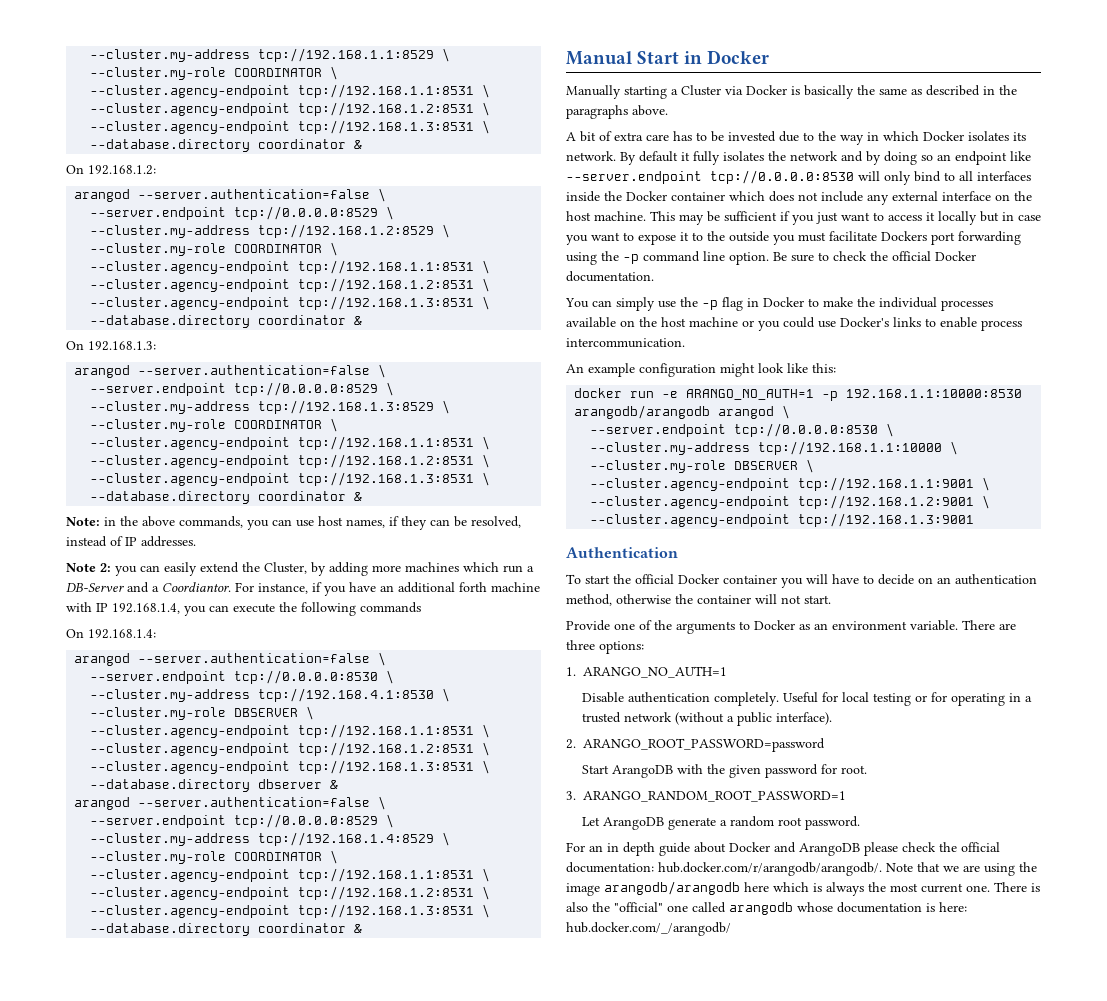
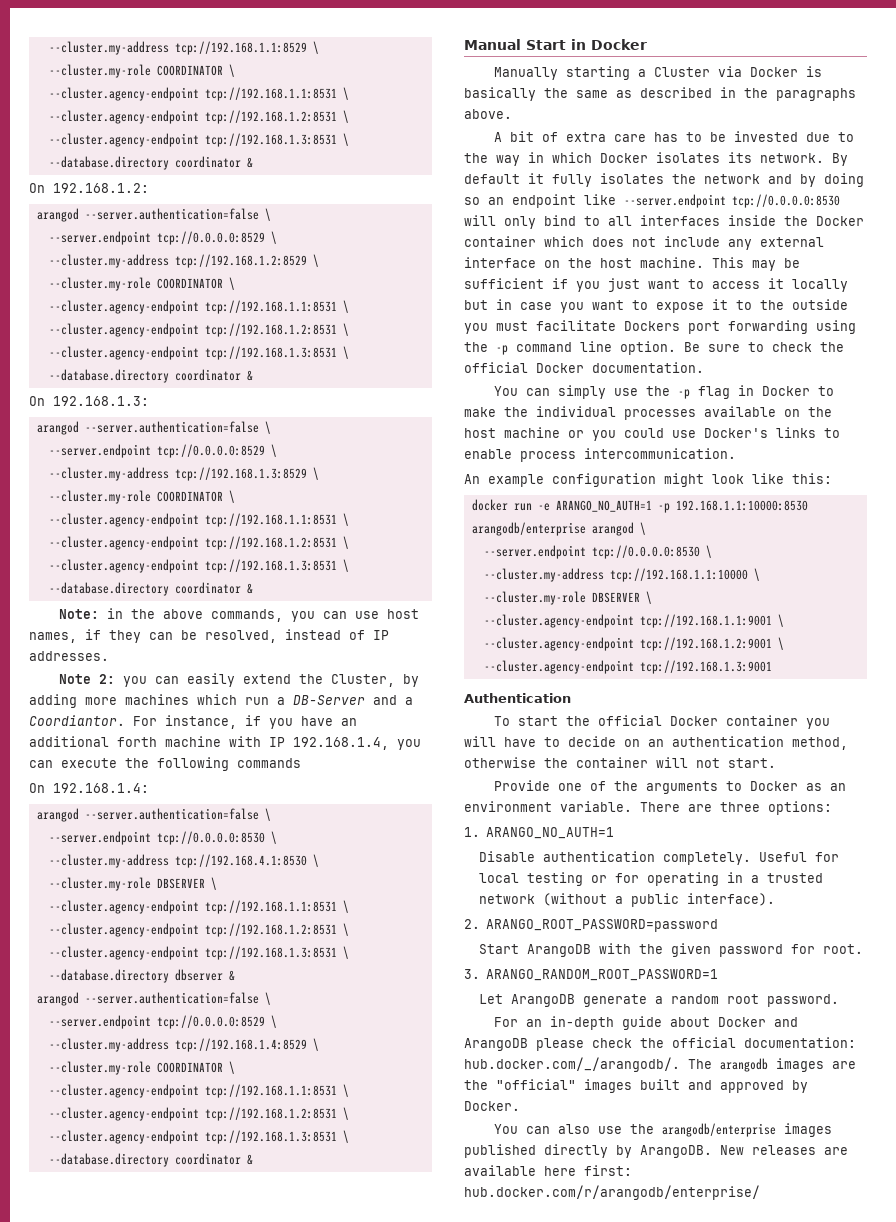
[574,405,711,419] arangodb/arangodb -> [471,522,586,536] arangodb/enterprise
[607,842,655,856] in depth -> [549,1016,614,1030] in-depth
[658,862,1037,876] [566,881,1040,896] [566,902,967,915] [566,922,731,936] hub.docker.com/r/arangodb/arangodb/. Note that we are using the image arangodb/arangodb here which is always the most current one. There is also the "official" one called arangodb whose documentation is here: hub.docker.com/_/arangodb/ -> [464,1057,856,1072] [464,1079,808,1093] [464,1101,520,1111] [493,1123,832,1137] [464,1144,848,1158] [464,1165,632,1176] [464,1185,760,1200] hub.docker.com/_/arangodb/. The arangodb images are the "official" images built and approved by Docker. // You can also use the arangodb/enterprise images published directly by ArangoDB. New releases are available here first: hub.docker.com/r/arangodb/enterprise/

